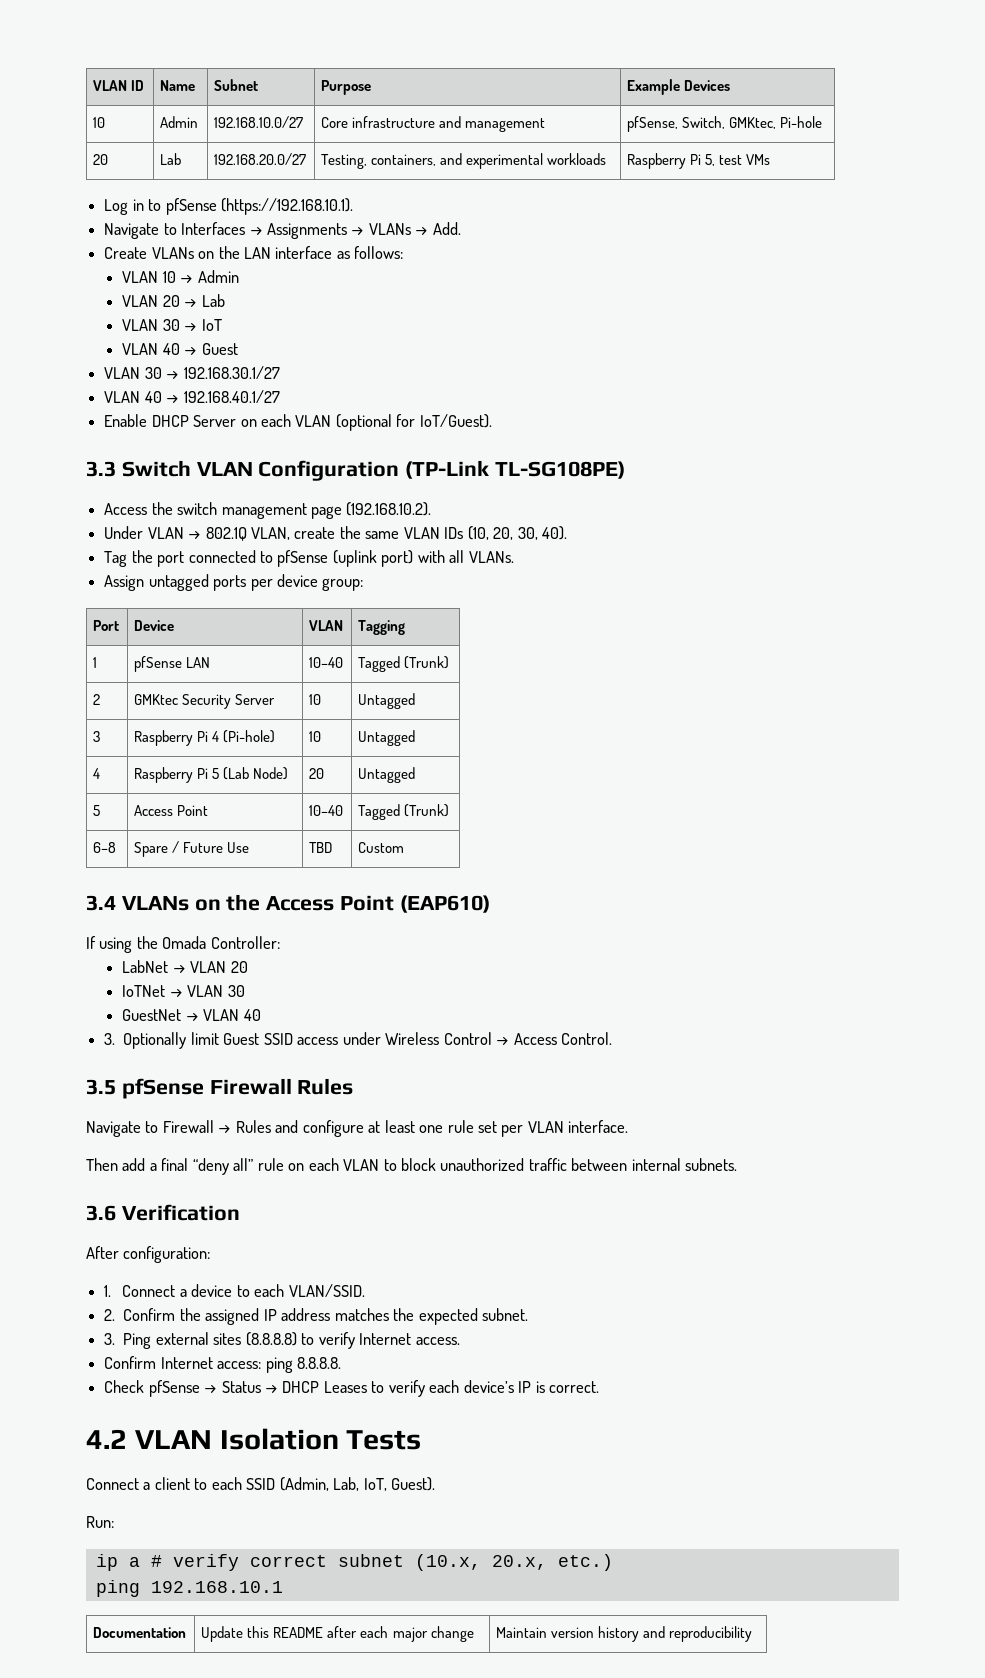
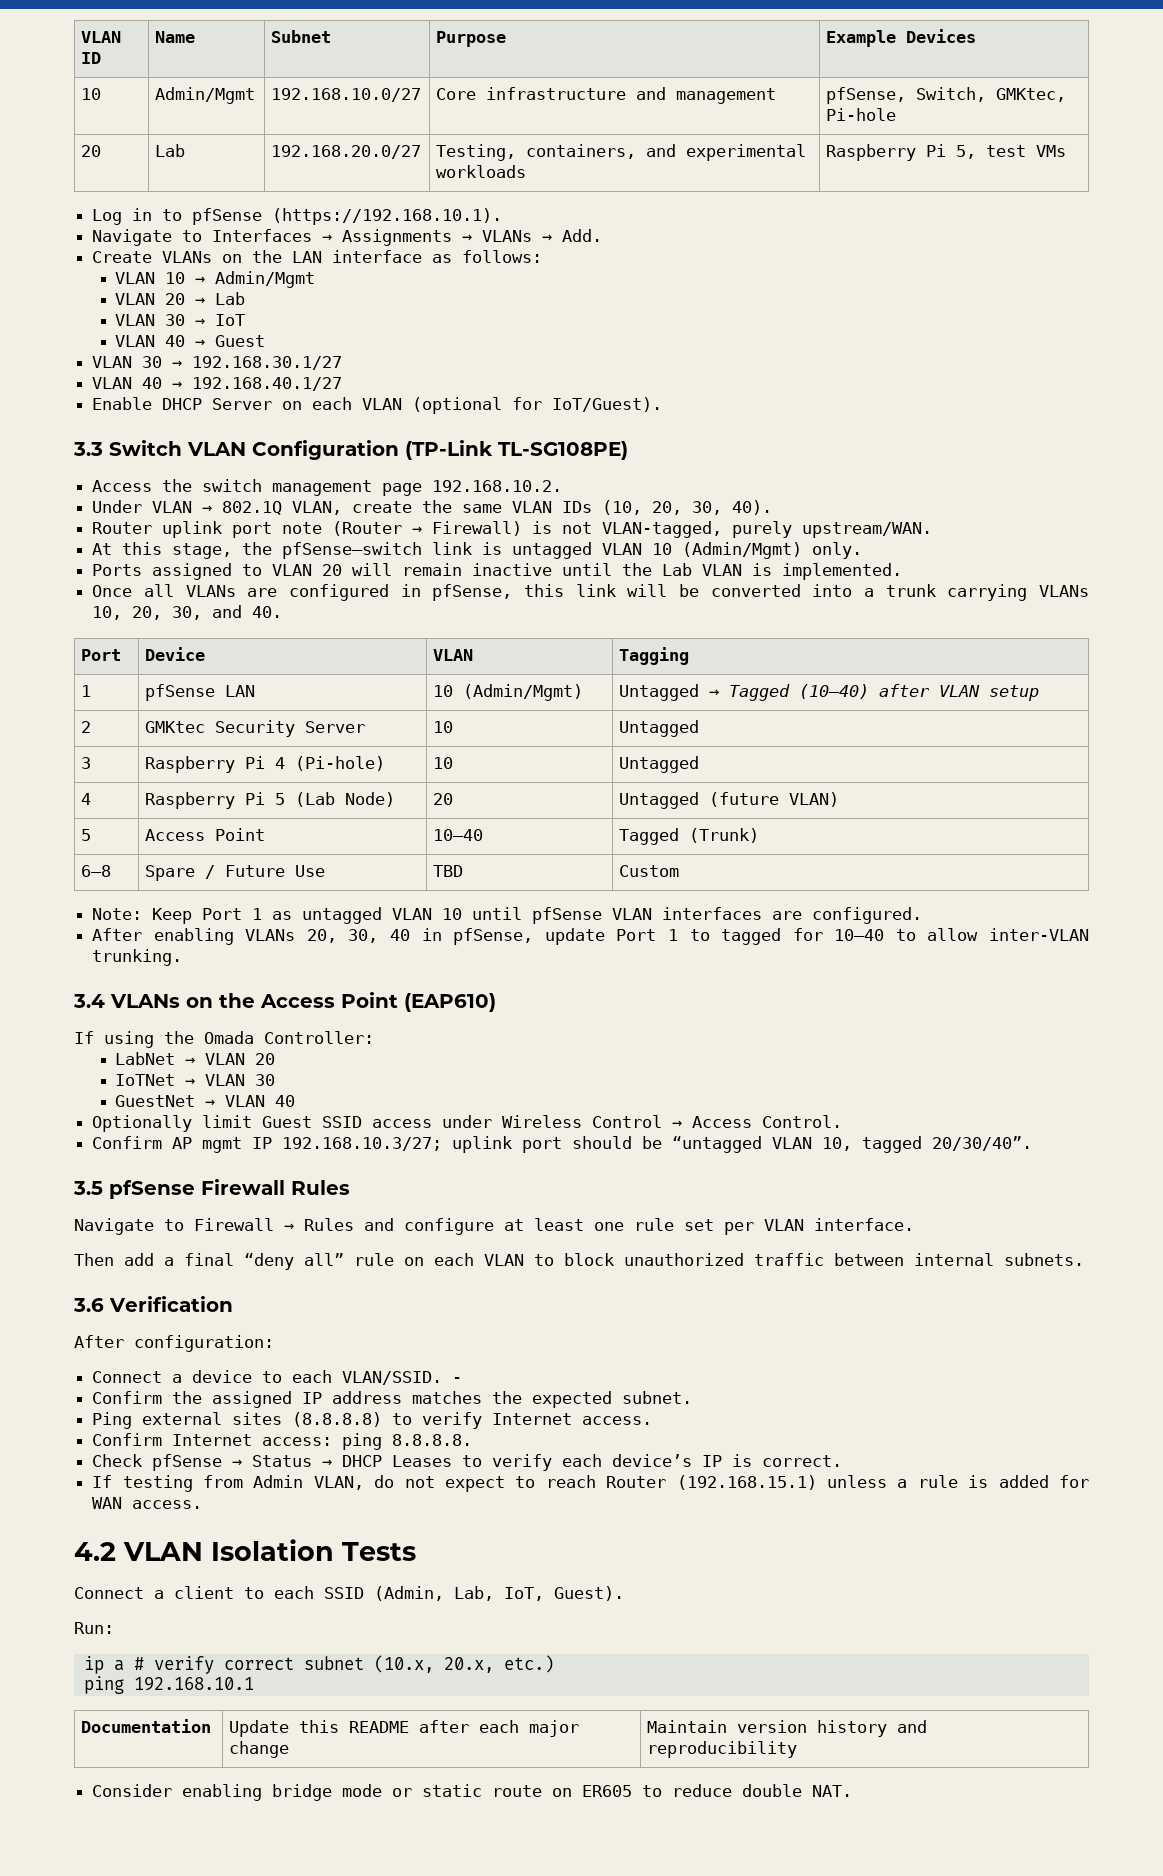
[160,116,199,128] Admin -> [155,87,256,104] Admin/Mgmt
[197,270,239,283] Admin -> [215,271,316,288] Admin/Mgmt
[346,502,432,516] (192.168.10.2). -> [432,480,563,492] 192.168.10.2.
[104,550,514,567] [104,574,364,591] Tag the port connected to pfSense (uplink port) with all VLANs. // Assign untagged ports per device group: -> [92,521,933,538] [92,542,863,559] [92,563,903,580] [92,584,1090,601] [92,605,283,620] Router uplink port note (Router → Firewall) is not VLAN-tagged, purely upstream/WAN. // At this stage, the pfSense–switch link is untagged VLAN 10 (Admin/Mgmt) only. // Ports assigned to VLAN 20 will remain inactive until the Lab VLAN is implemented. // Once all VLANs are configured in pfSense, this link will be converted into a trunk carrying VLANs 10, 20, 30, and 40.
[309,657,344,668] [358,656,450,672] 10–40 | Tagged (Trunk) -> [433,684,584,701] [619,684,1040,701] 10 (Admin/Mgmt) | Untagged → Tagged (10–40) after VLAN setup
(416, 775) none -> [709,792,840,807] (future VLAN)
(405, 847) none -> [92,907,923,924] [92,928,1090,945] [92,949,183,966] // Note: Keep Port 1 as untagged VLAN 10 until pfSense VLAN interfaces are configured. // After enabling VLANs 20, 30, 40 in pfSense, update Port 1 to tagged for 10–40 to allow inter-VLAN trunking.
[104,1033,116,1045] 3. -> (296, 1101) none
(612, 1038) none -> [92,1136,1033,1153] // Confirm AP mgmt IP 192.168.10.3/27; uplink port should be “untagged VLAN 10, tagged 20/30/40”.
[104,1285,112,1297] 1. -> (274, 1343) none
[104,1309,116,1321] // 2. -> [452,1377,463,1383] - //
[104,1333,116,1345] 3. -> (693, 1397) none
(600, 1387) none -> [92,1475,1089,1492] [92,1497,203,1509] // If testing from Admin VLAN, do not expect to reach Router (192.168.15.1) unless a rule is added for WAN access.
(753, 1634) none -> [92,1784,853,1801] // Consider enabling bridge mode or static route on ER605 to reduce double NAT.

